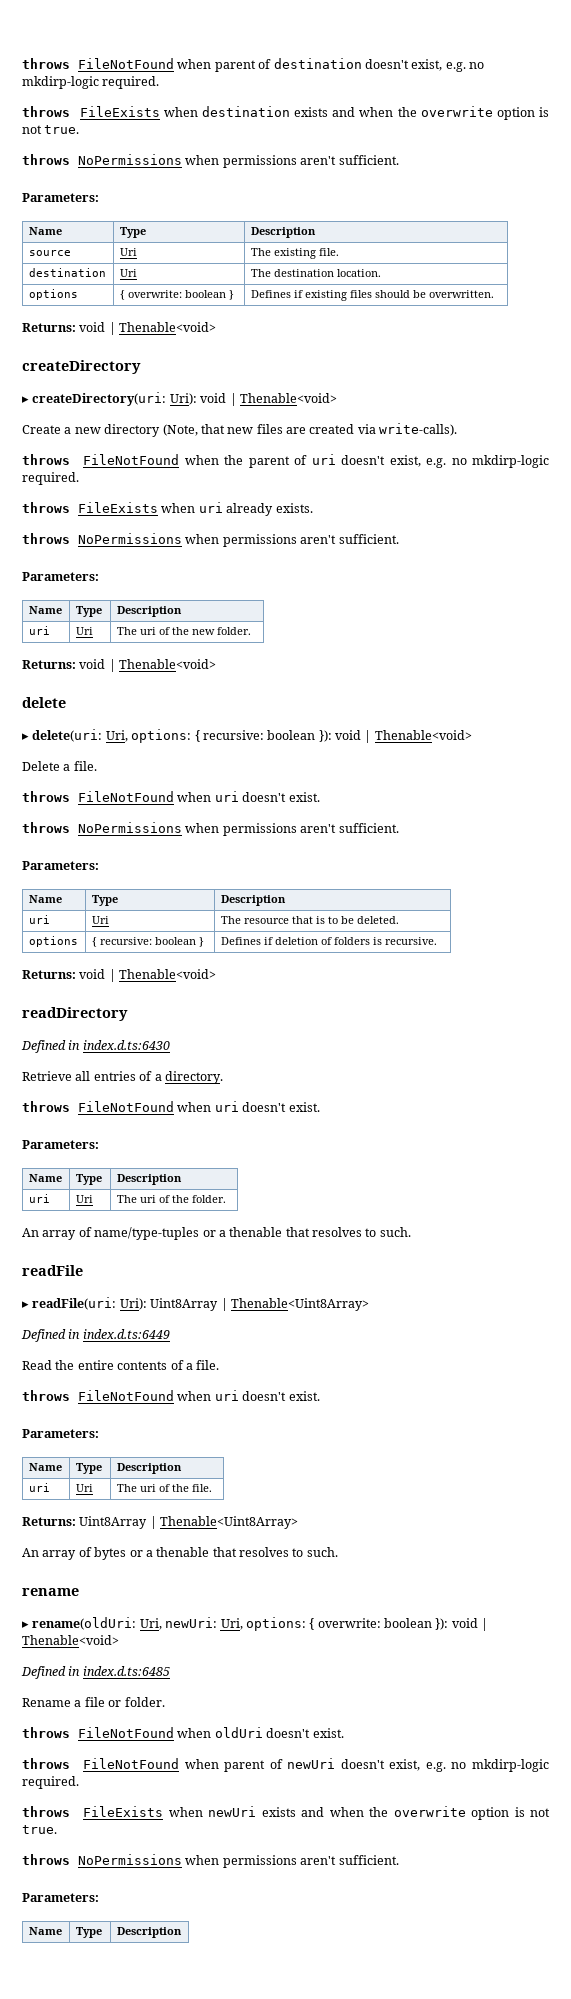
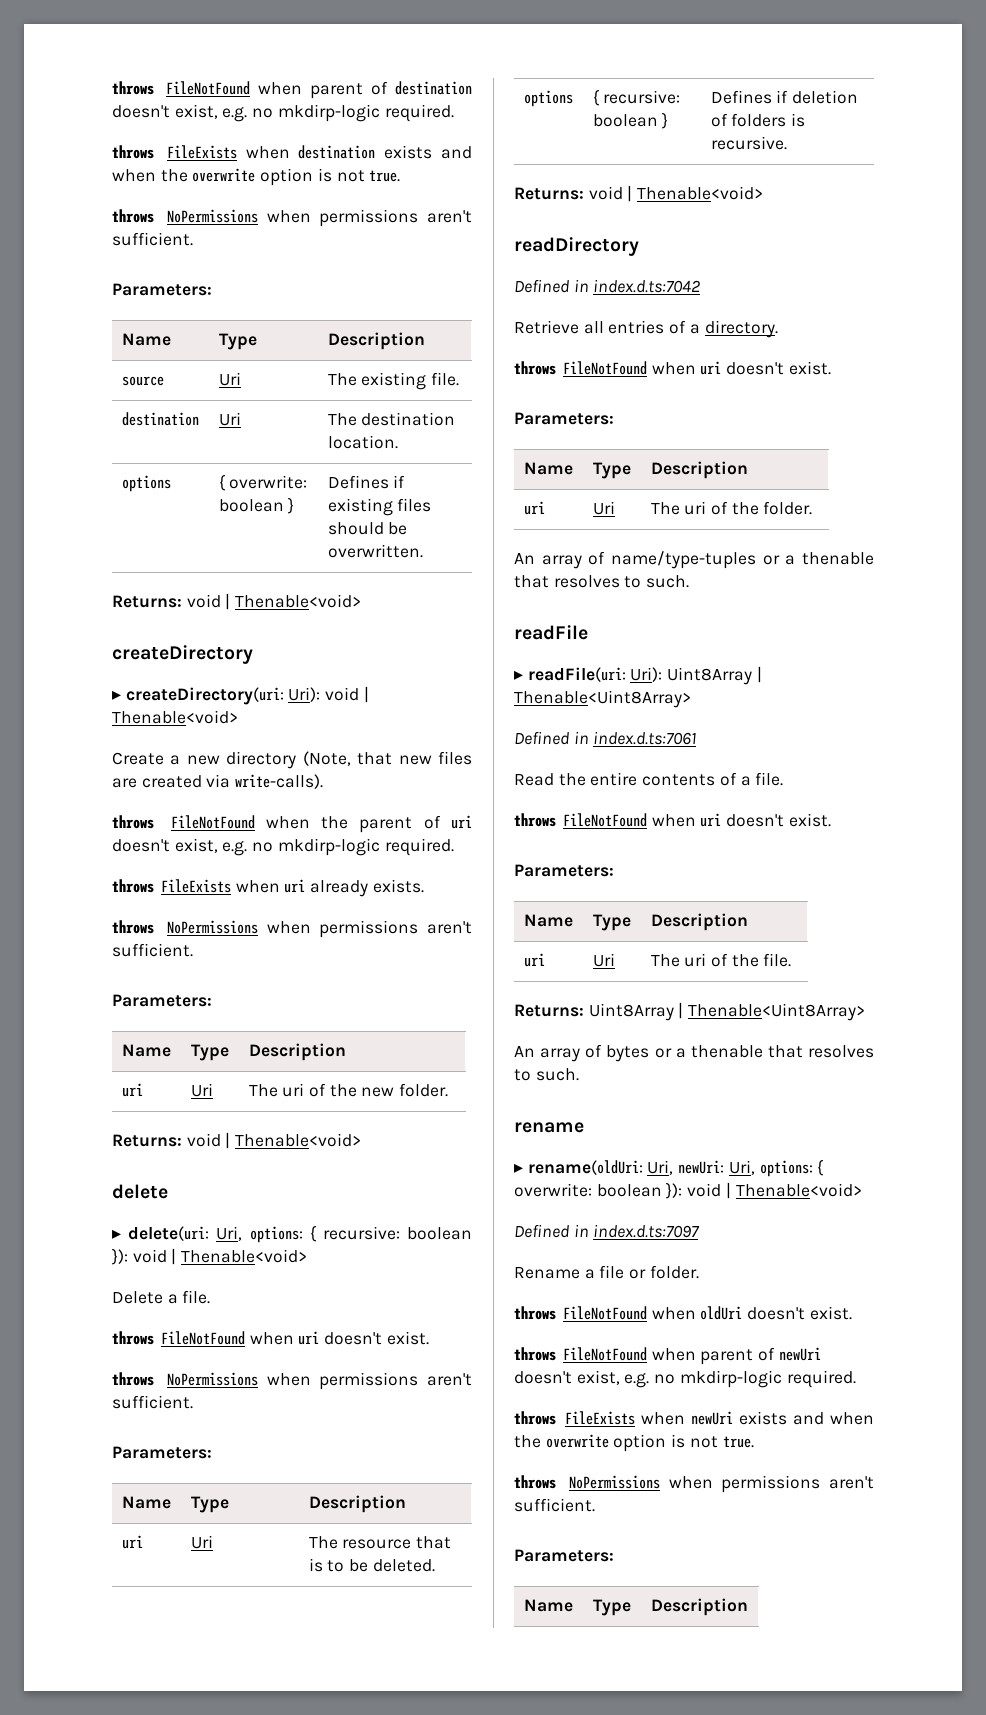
[82,1040,170,1050] index.d.ts:6430 -> [593,279,701,293] index.d.ts:7042
[82,1329,170,1339] index.d.ts:6449 -> [593,731,697,745] index.d.ts:7061
[82,1666,170,1676] index.d.ts:6485 -> [593,1224,701,1238] index.d.ts:7097

